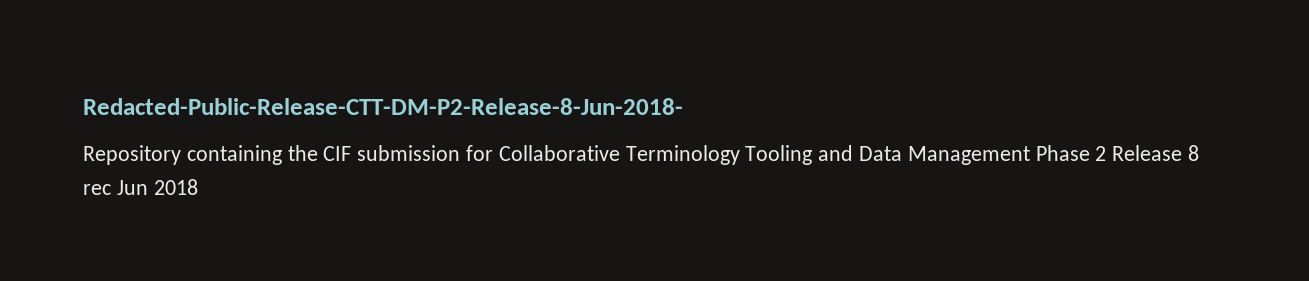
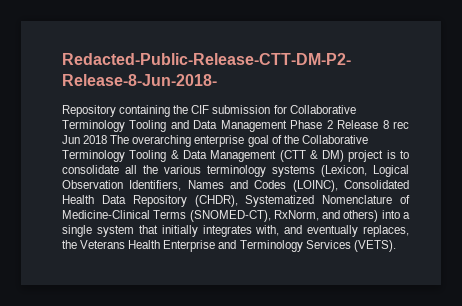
(198, 187) none -> [110,135,368,147] [62,150,410,162] [62,165,409,177] [62,180,409,192] [62,195,410,207] [62,210,410,222] [62,225,409,237] [62,240,396,252] The overarching enterprise goal of the Collaborative Terminology Tooling & Data Management (CTT & DM) project is to consolidate all the various terminology systems (Lexicon, Logical Observation Identifiers, Names and Codes (LOINC), Consolidated Health Data Repository (CHDR), Systematized Nomenclature of Medicine-Clinical Terms (SNOMED-CT), RxNorm, and others) into a single system that initially integrates with, and eventually replaces, the Veterans Health Enterprise and Terminology Services (VETS).

